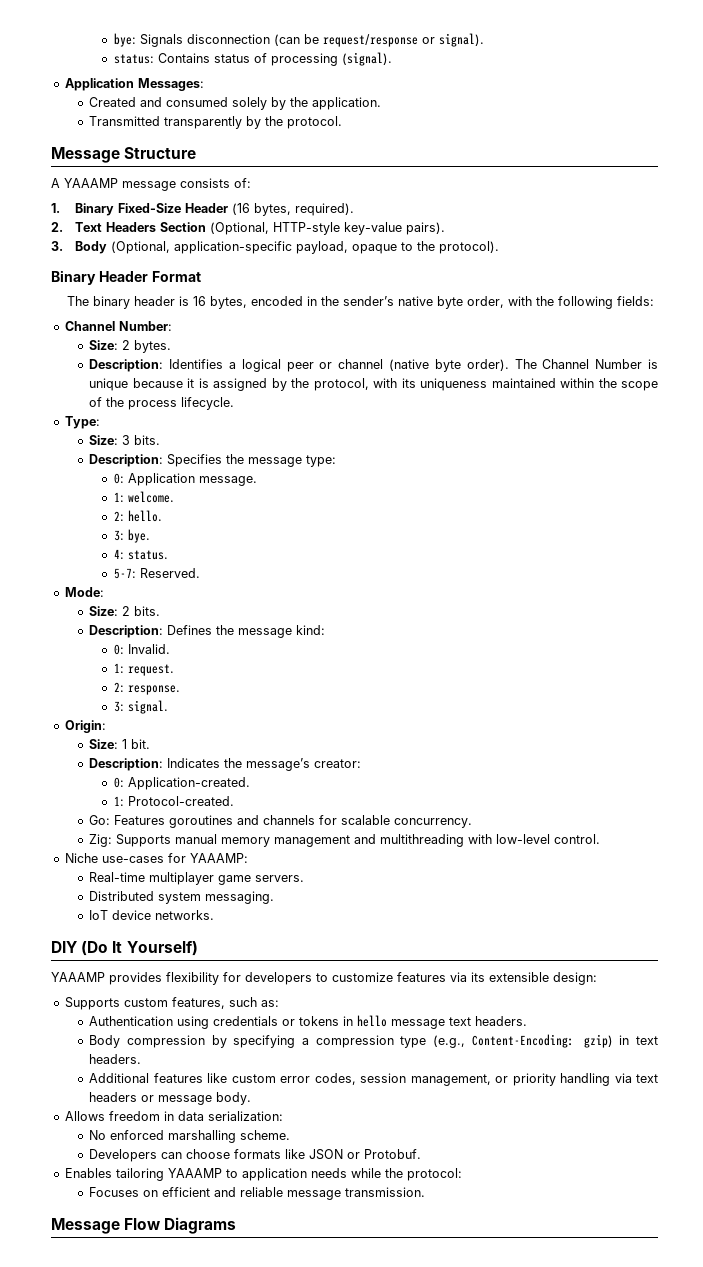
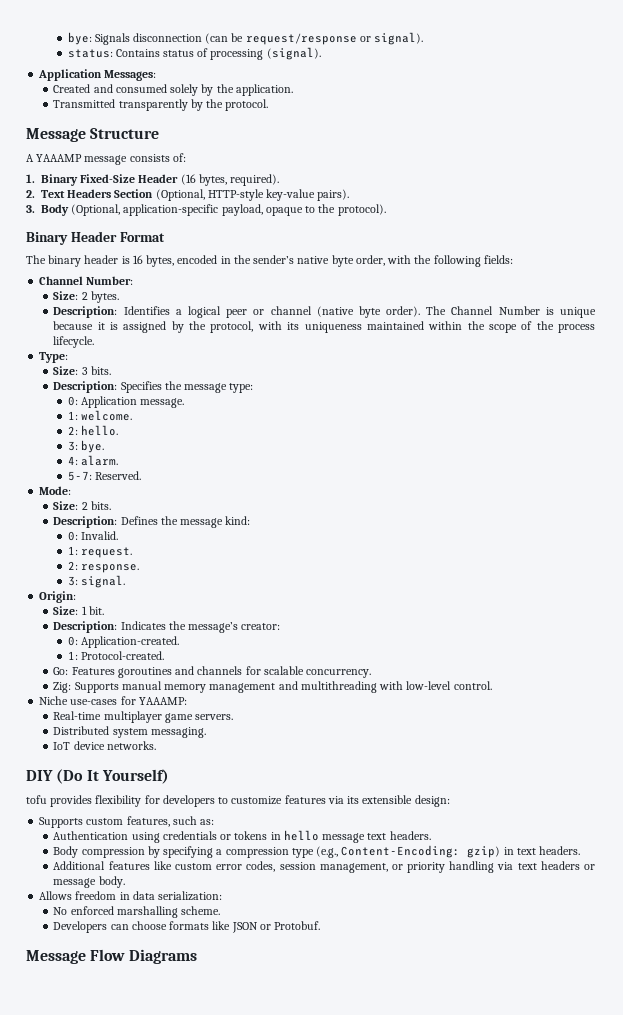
[127,550,168,560] status. -> [80,455,118,466] alarm.
[51,972,105,982] YAAAMP -> [26,795,47,804] tofu
[64,1168,462,1181] [89,1187,426,1200] // Enables tailoring YAAAMP to application needs while the protocol: // Focuses on efficient and reliable message transmission. -> (321, 925) none

